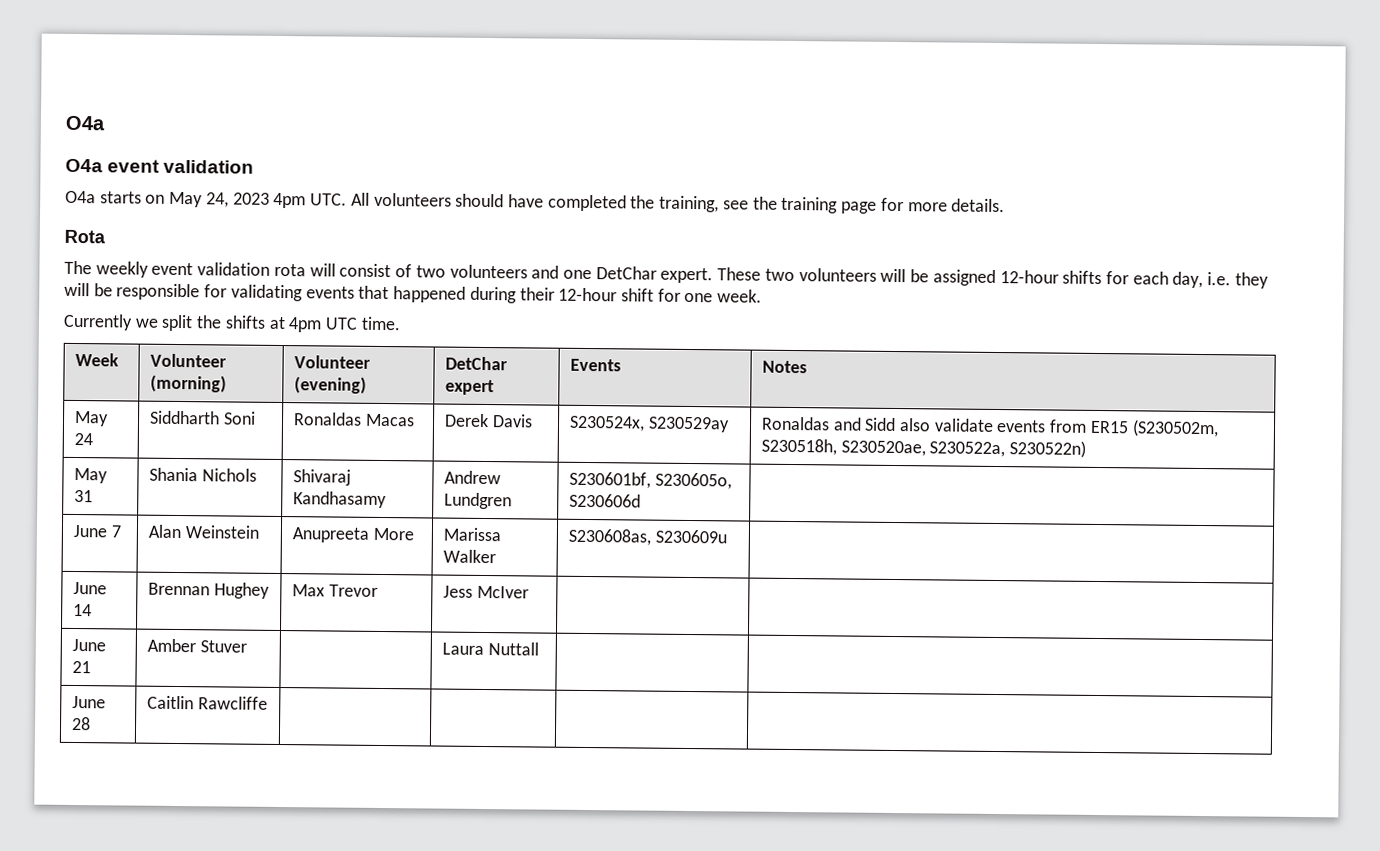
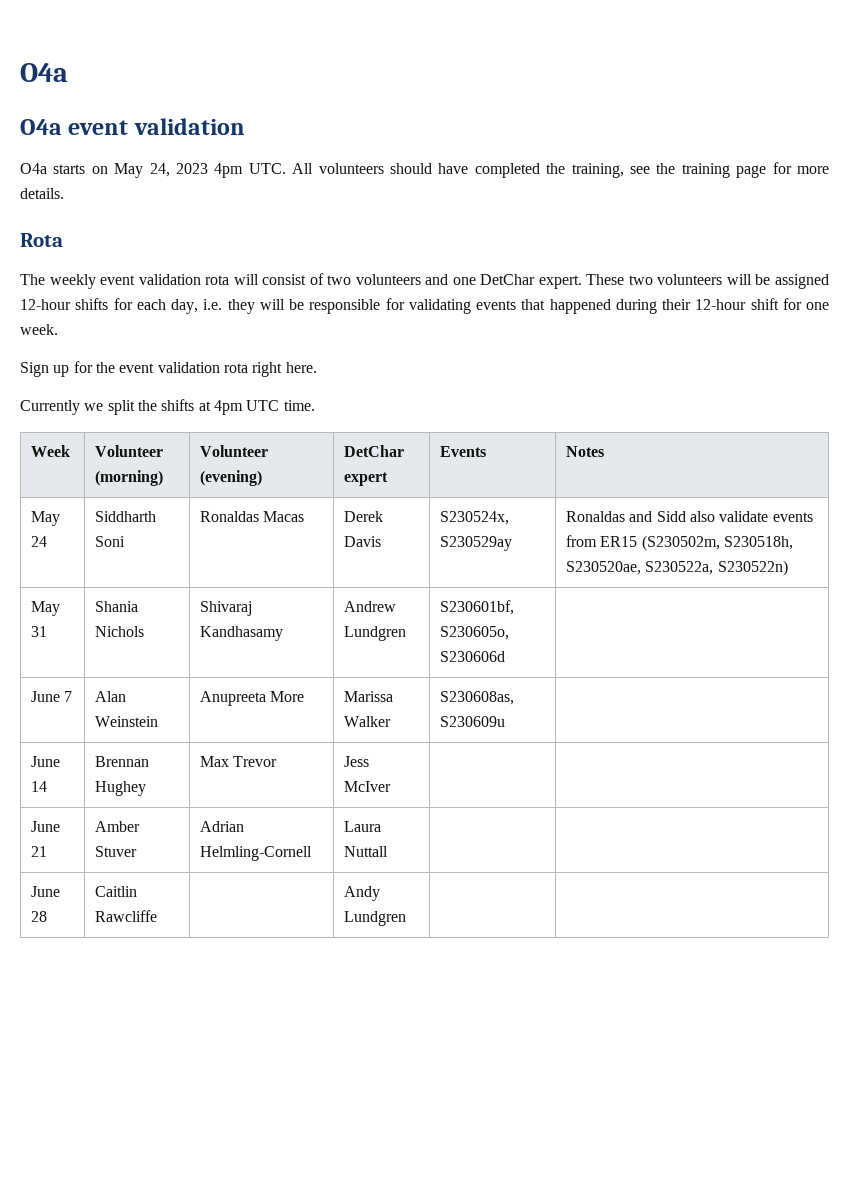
(763, 296) none -> [20,361,317,377] // Sign up for the event validation rota right here.
(247, 646) none -> [199,821,244,832] [199,846,312,861] Adrian Helmling-Cornell
(268, 703) none -> [343,886,380,901] [343,911,406,926] Andy Lundgren

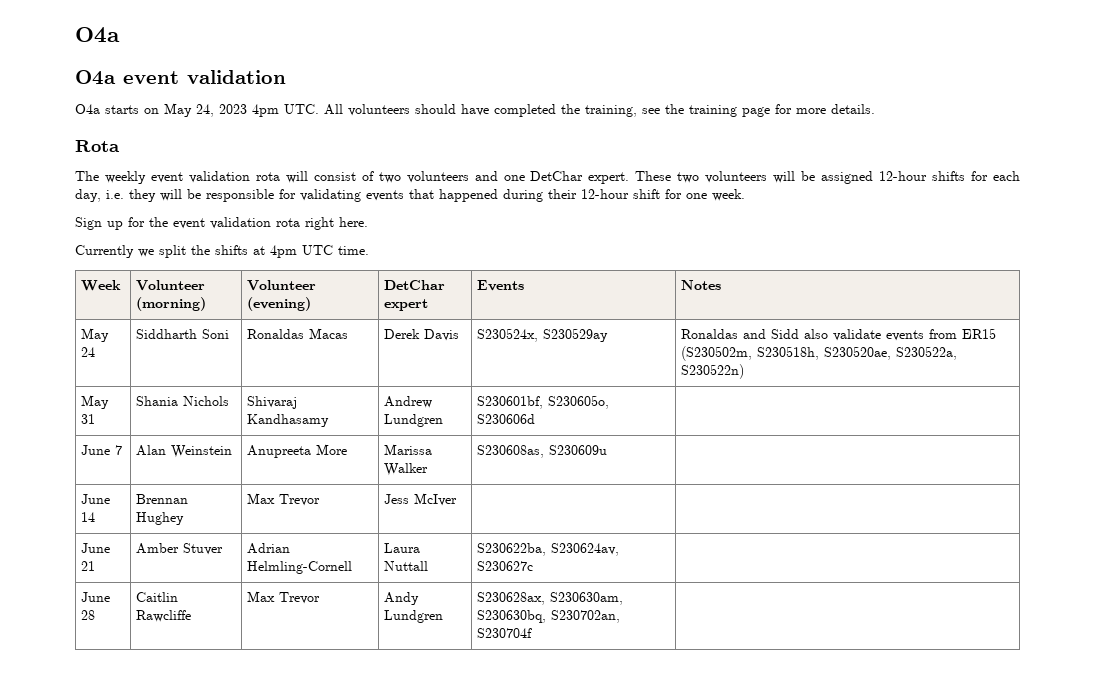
(388, 851) none -> [476,543,619,556] [476,561,533,571] S230622ba, S230624av, S230627c
(157, 916) none -> [246,591,320,604] Max Trevor
(406, 918) none -> [476,592,623,605] [476,610,620,623] [476,628,532,638] S230628ax, S230630am, S230630bq, S230702an, S230704f

